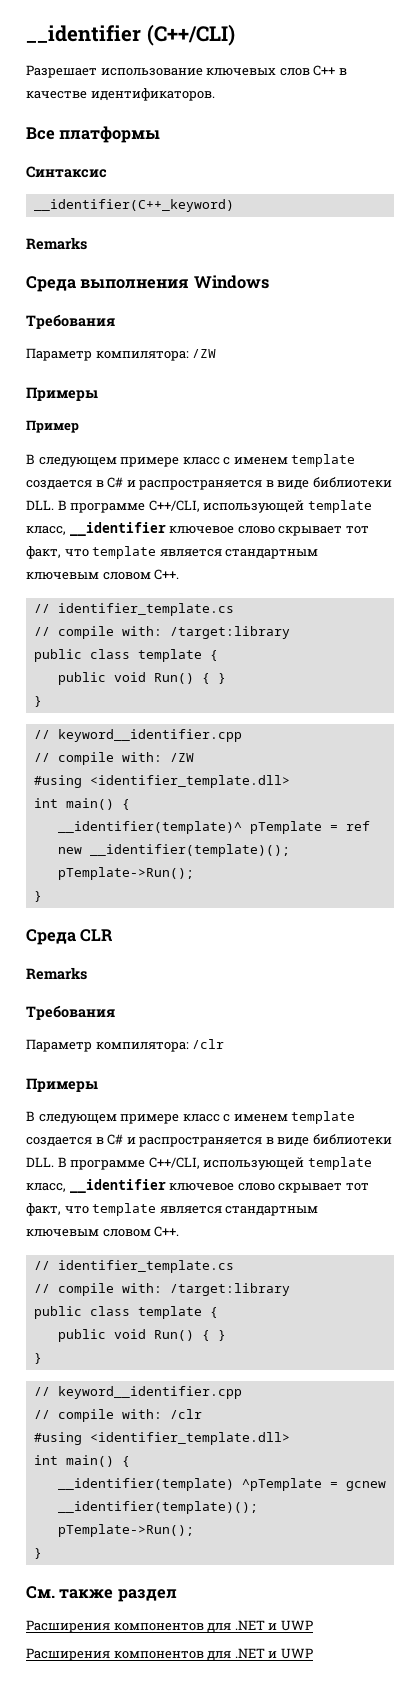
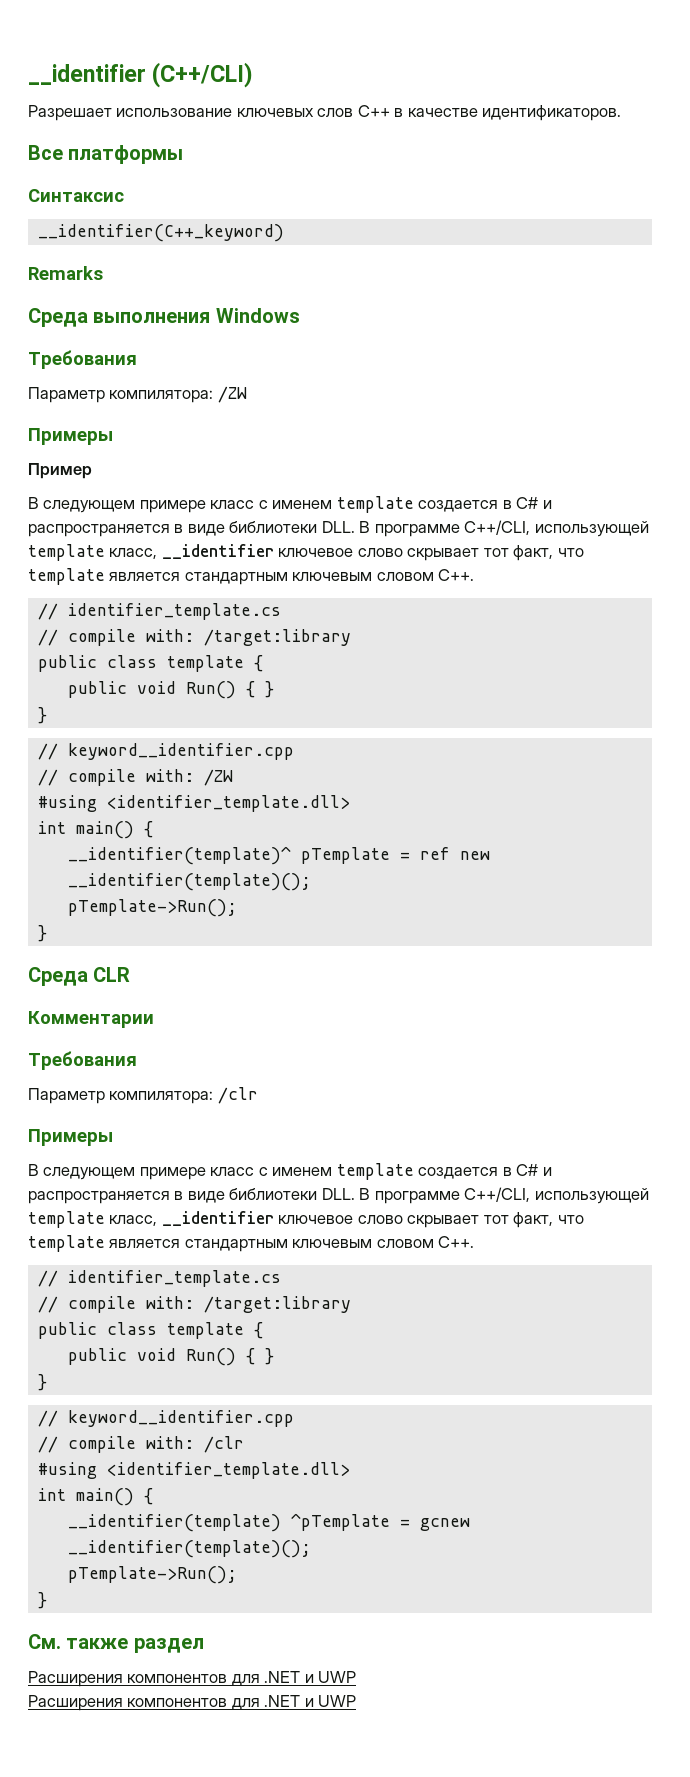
[26,967,87,980] Remarks -> [28,1011,154,1028] Комментарии

